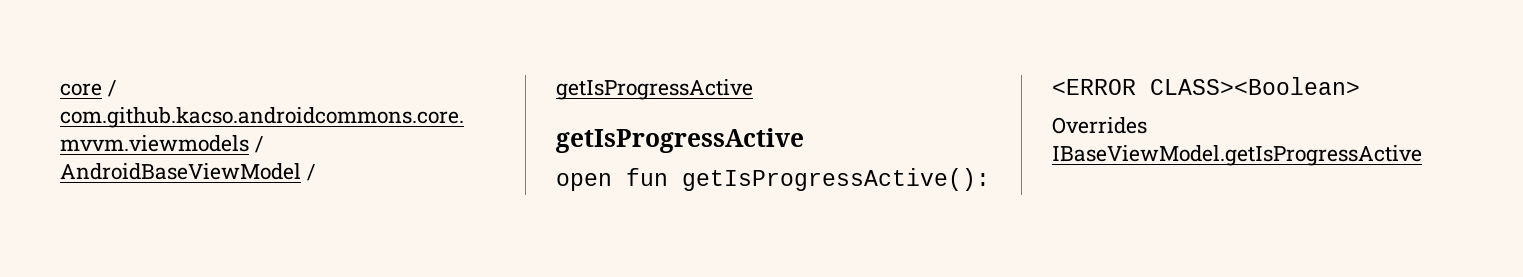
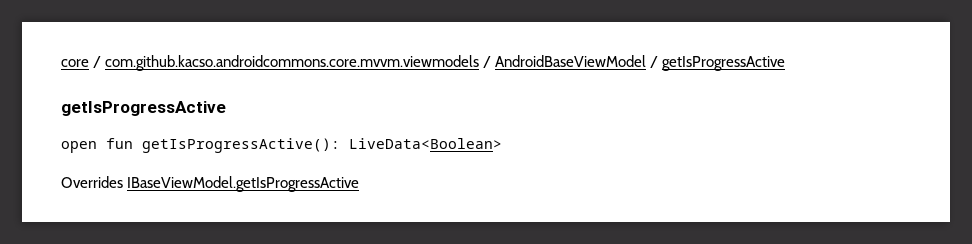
[1052,77,1360,95] <ERROR CLASS><Boolean> -> [349,138,502,149] LiveData<Boolean>

